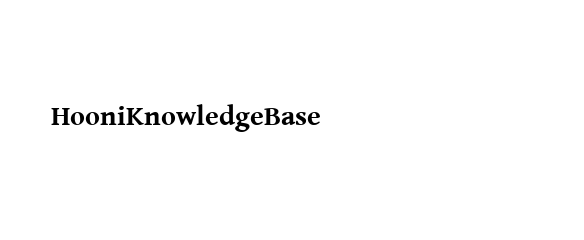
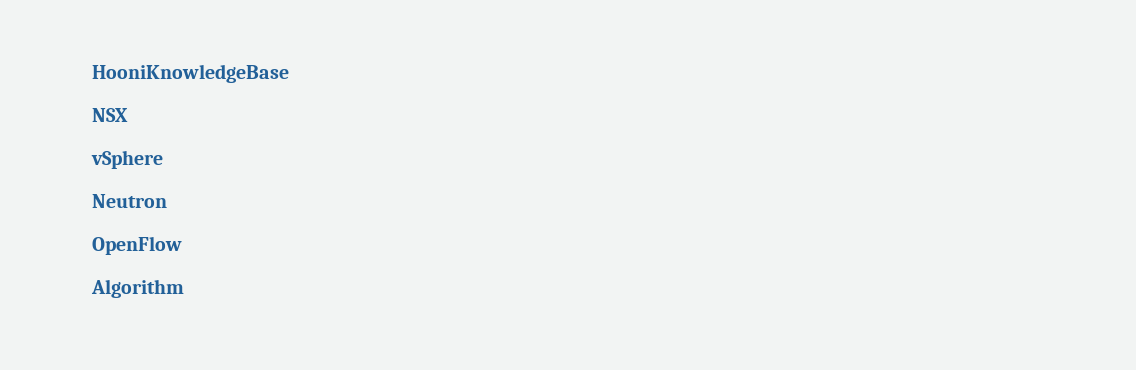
(321, 118) none -> [92,108,128,122] [91,150,163,169] [92,194,167,208] [92,236,182,255] [91,279,184,298] // NSX // vSphere // Neutron // OpenFlow // Algorithm

